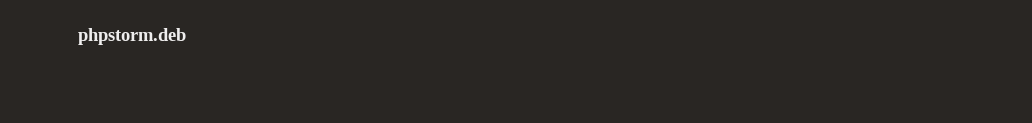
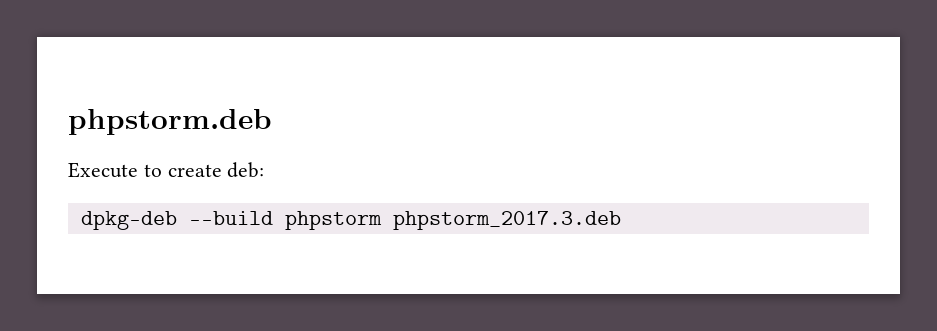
(186, 36) none -> [68,162,265,178] [80,211,621,230] // Execute to create deb: // dpkg-deb --build phpstorm phpstorm_2017.3.deb

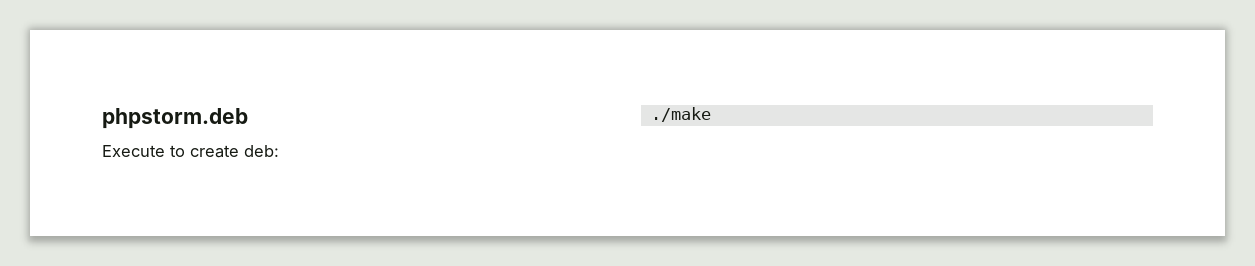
[80,211,621,230] dpkg-deb --build phpstorm phpstorm_2017.3.deb -> [650,107,711,122] ./make

